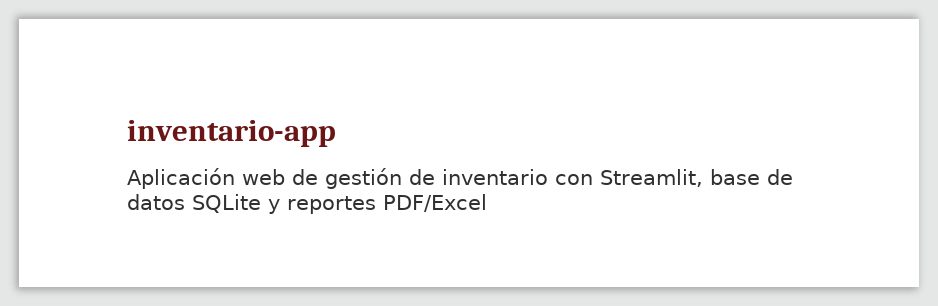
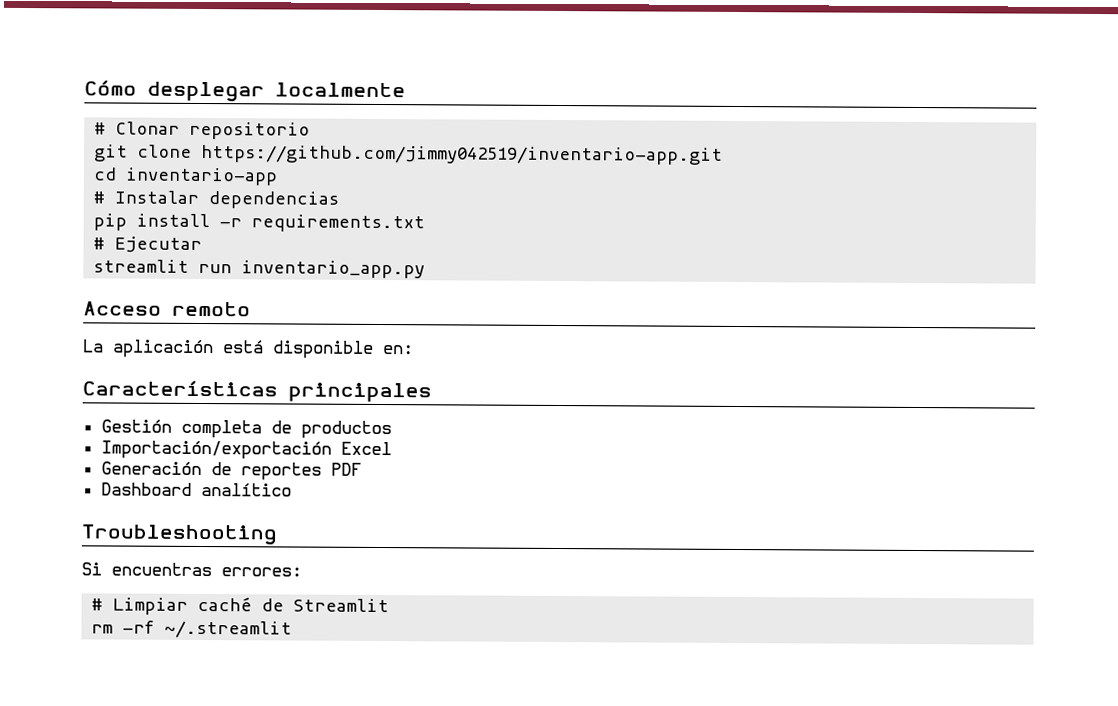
[127,120,336,147] [127,168,793,189] [127,194,487,214] inventario-app // Aplicación web de gestión de inventario con Streamlit, base de datos SQLite y reportes PDF/Excel -> [84,80,406,102] [94,121,311,140] [94,144,724,165] [93,167,279,186] [93,190,340,209] [93,213,426,233] [93,236,203,254] [93,259,426,279] [83,301,251,317] [82,339,414,359] [82,380,432,403] [100,419,392,440] [100,440,392,460] [100,461,362,481] [100,482,292,497] [81,524,278,545] [81,562,302,577] [91,596,390,615] [91,620,293,639] Cómo desplegar localmente // # Clonar repositorio // git clone https://github.com/jimmy042519/inventario-app.git // cd inventario-app // # Instalar dependencias // pip install -r requirements.txt // # Ejecutar // streamlit run inventario_app.py // Acceso remoto // La aplicación está disponible en: // Características principales // Gestión completa de productos // Importación/exportación Excel // Generación de reportes PDF // Dashboard analítico // Troubleshooting // Si encuentras errores: // # Limpiar caché de Streamlit // rm -rf ~/.streamlit

